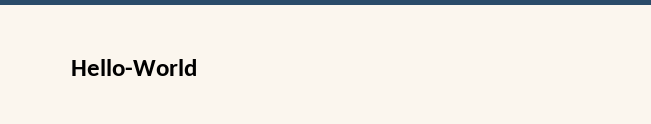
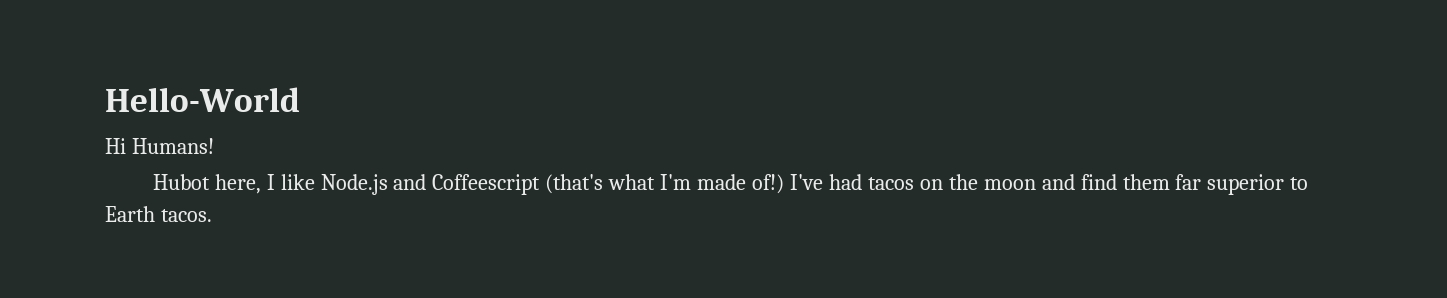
(197, 67) none -> [105,138,214,154] [152,174,1309,195] [105,206,212,222] // Hi Humans! // Hubot here, I like Node.js and Coffeescript (that's what I'm made of!) I've had tacos on the moon and find them far superior to Earth tacos.

